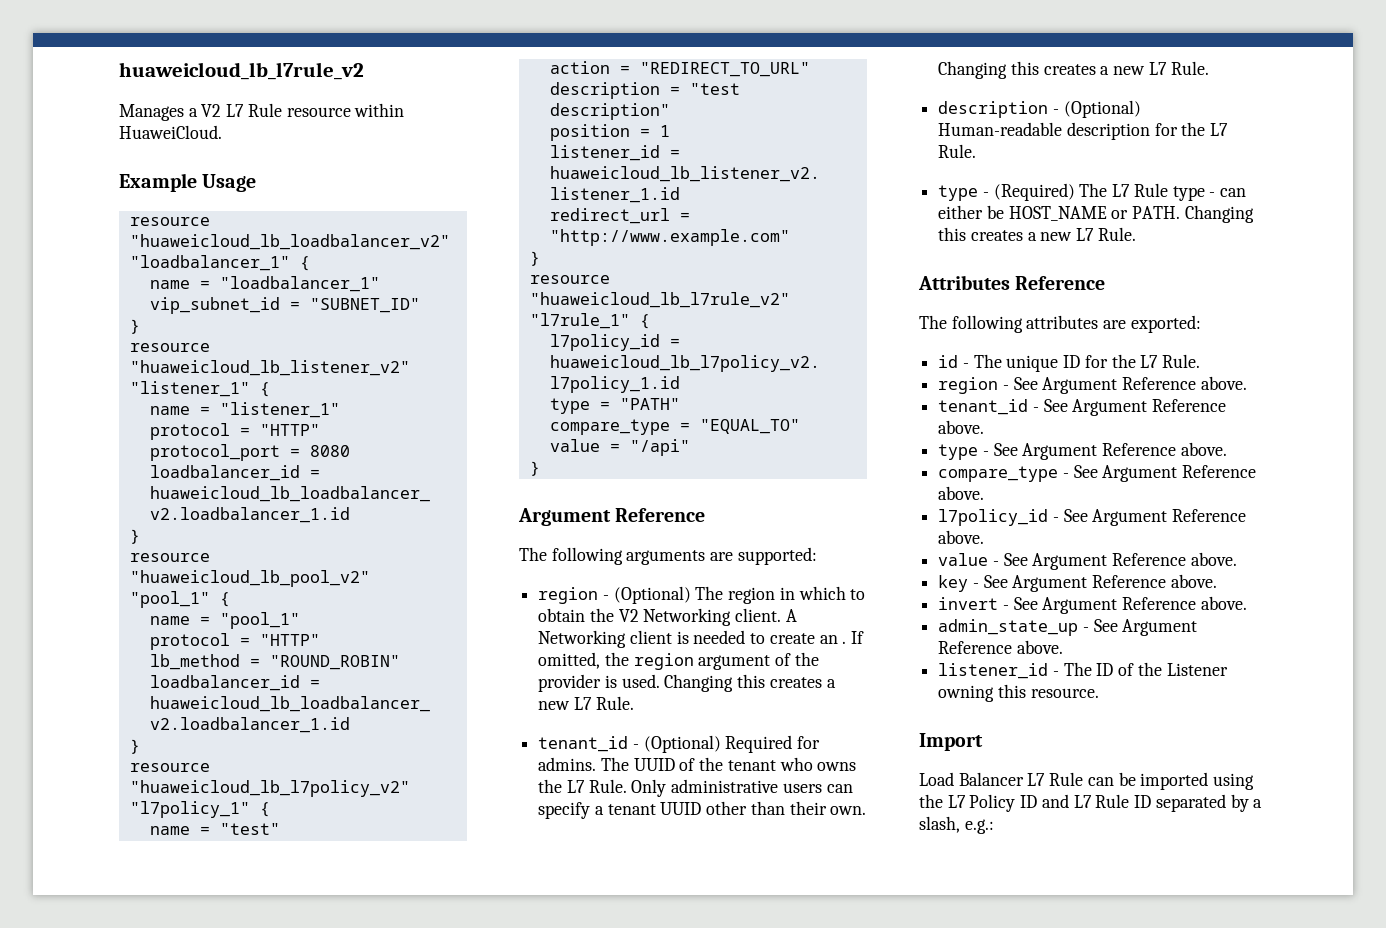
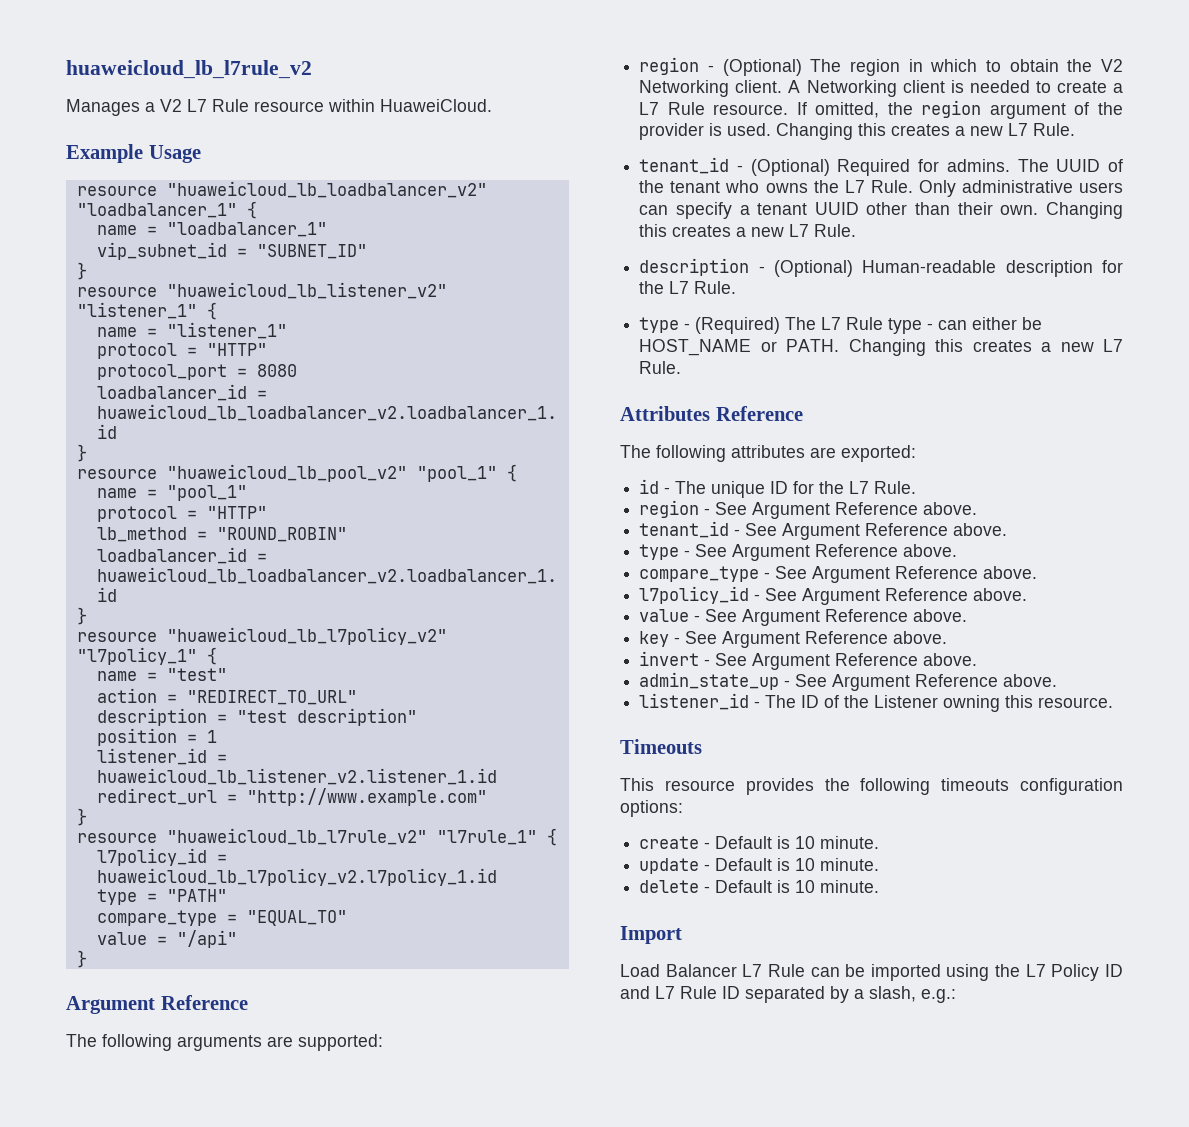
[819,635,847,644] an . -> [1113,83,1123,93] [639,102,789,115] a L7 Rule resource.
(1099, 693) none -> [620,739,702,754] [620,778,1123,795] [620,800,683,817] [639,836,880,849] [639,858,880,874] [639,880,880,893] // Timeouts // This resource provides the following timeouts configuration options: // create - Default is 10 minute. // update - Default is 10 minute. // delete - Default is 10 minute.

